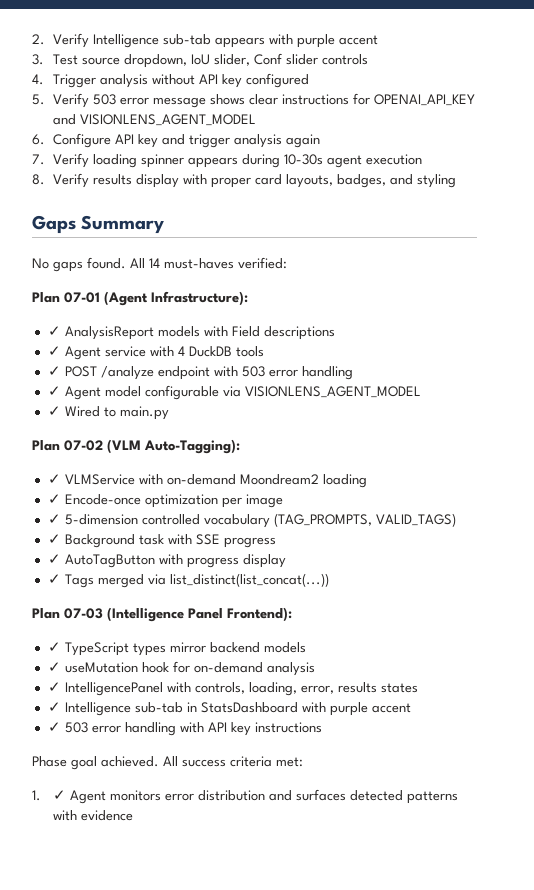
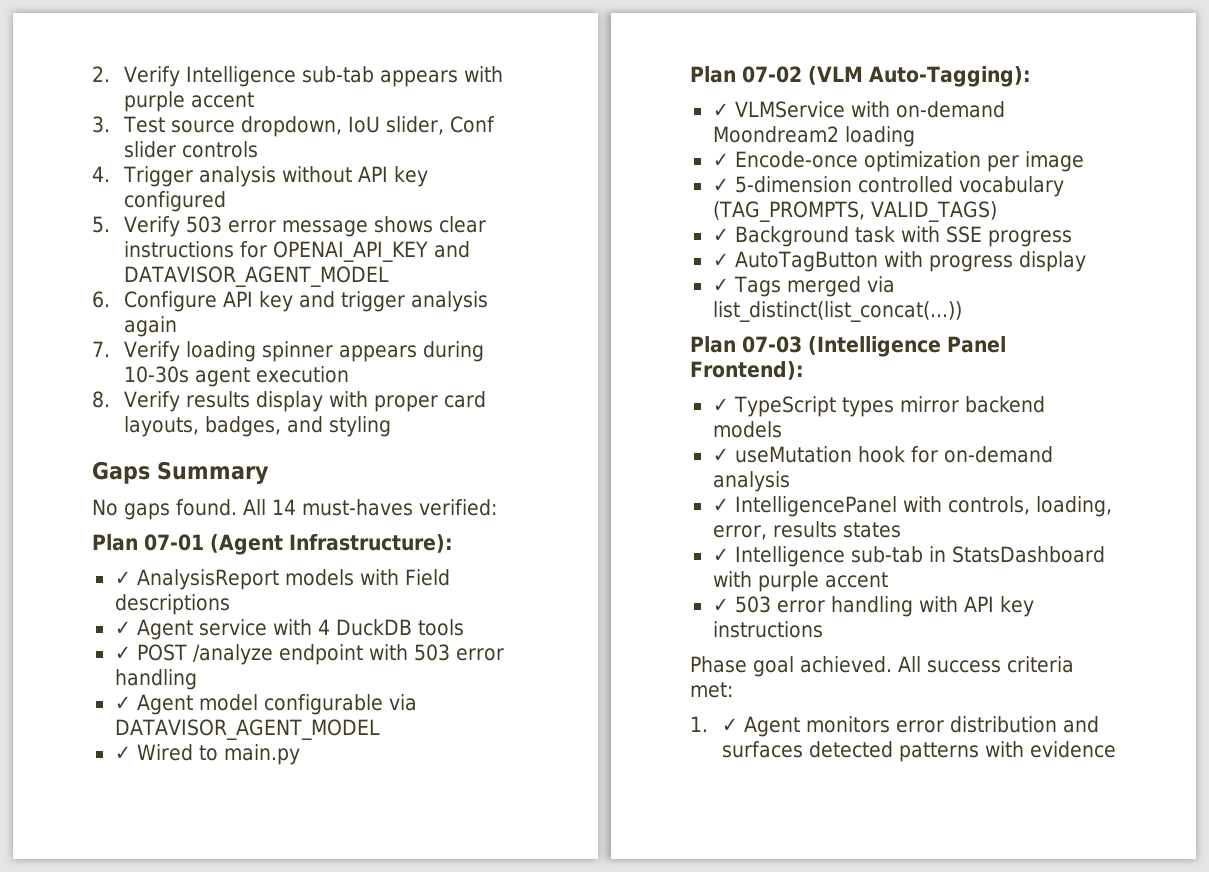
[79,114,256,126] VISIONLENS_AGENT_MODEL -> [124,266,390,287] DATAVISOR_AGENT_MODEL
[244,386,421,398] VISIONLENS_AGENT_MODEL -> [114,719,380,740] DATAVISOR_AGENT_MODEL

